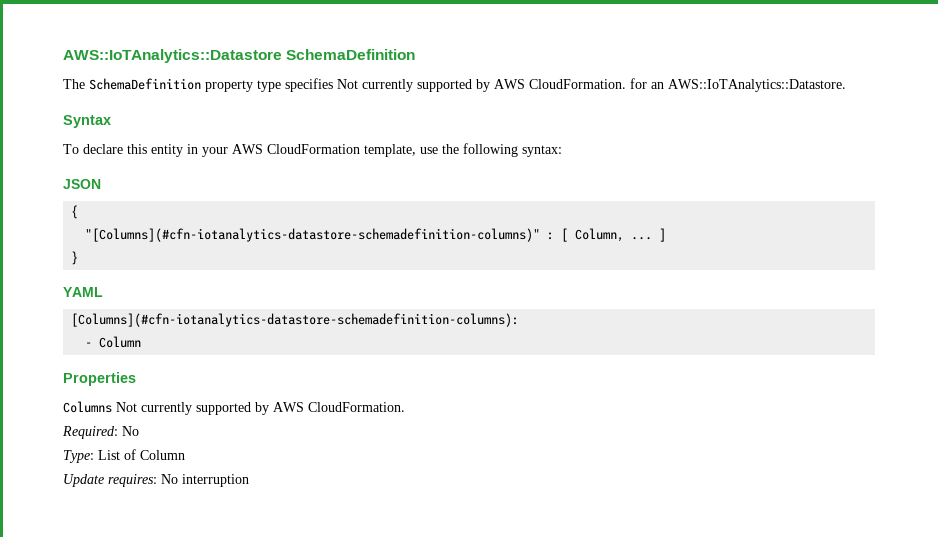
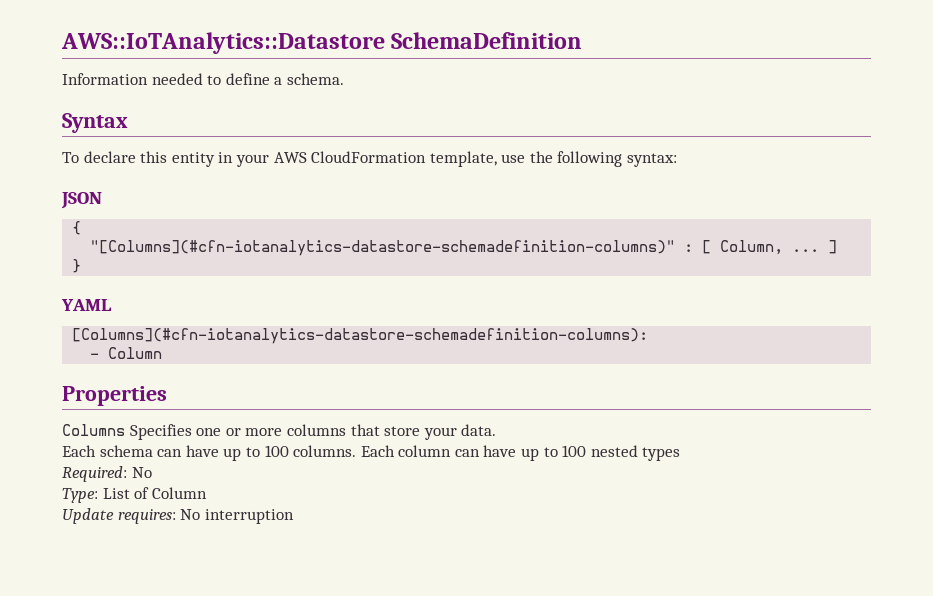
[63,78,846,92] The SchemaDefinition property type specifies Not currently supported by AWS CloudFormation. for an AWS::IoTAnalytics::Datastore. -> [62,73,344,85] Information needed to define a schema.
[116,402,405,415] Not currently supported by AWS CloudFormation. -> [129,424,497,440] [62,445,681,461] Specifies one or more columns that store your data. // Each schema can have up to 100 columns. Each column can have up to 100 nested types

